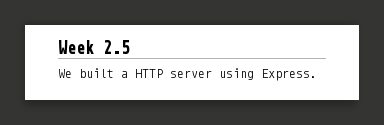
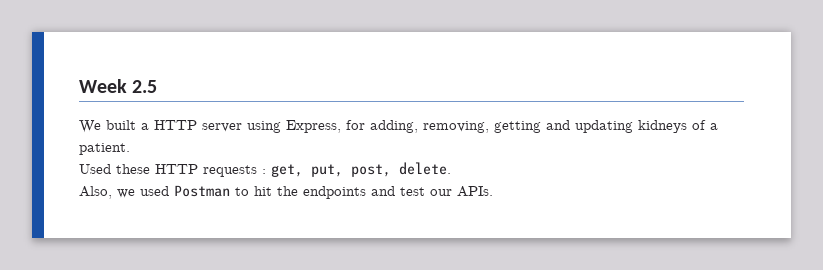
[261,69,317,81] Express. -> [286,120,718,133] [79,143,130,155] [79,162,451,177] [79,185,493,199] Express, for adding, removing, getting and updating kidneys of a patient. // Used these HTTP requests : get, put, post, delete. // Also, we used Postman to hit the endpoints and test our APIs.

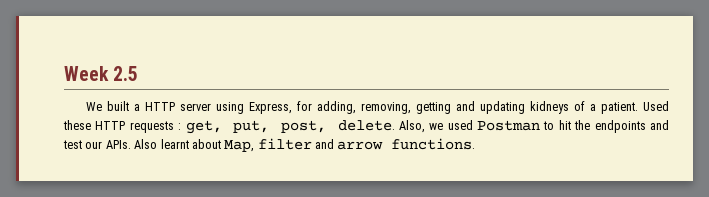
(130, 149) // -> (639, 108) none
(451, 168) // -> (395, 125) none
(493, 191) none -> [134,138,476,152] Also learnt about Map, filter and arrow functions.

